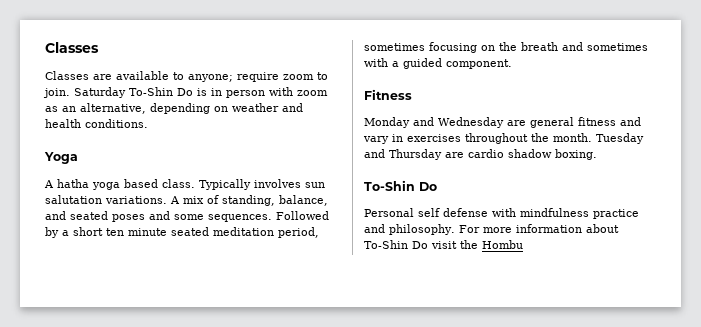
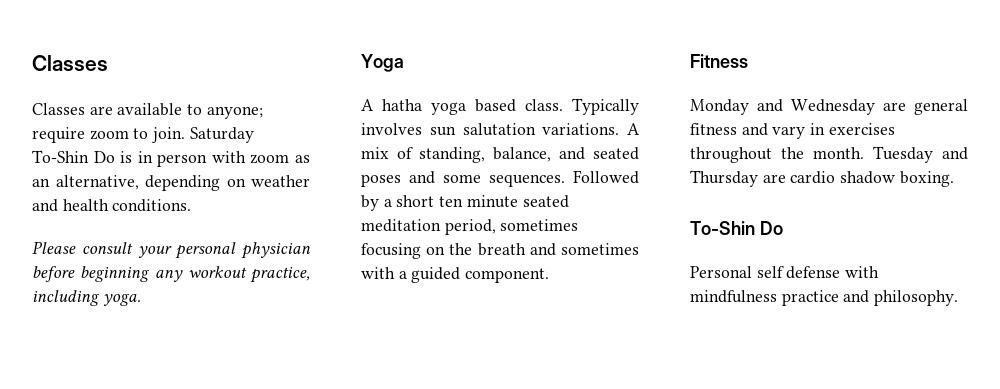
(148, 123) none -> [32,241,311,259] [32,266,310,283] [32,290,141,306] // Please consult your personal physician before beginning any workout practice, including yoga.
[458,224,619,233] [364,240,523,249] For more information about To-Shin Do visit the Hombu -> (959, 298) none

